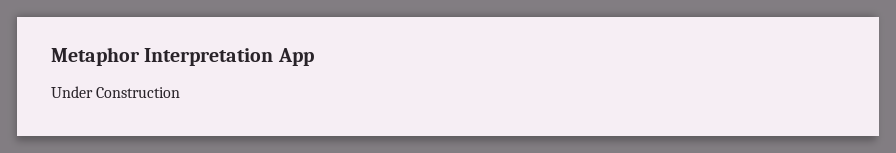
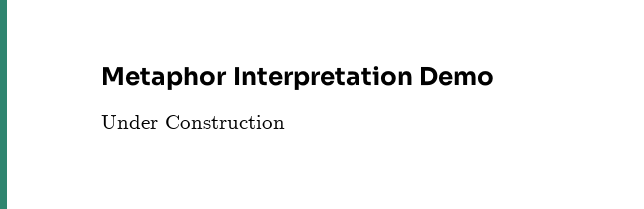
[277,48,314,66] App -> [419,66,495,86] Demo

